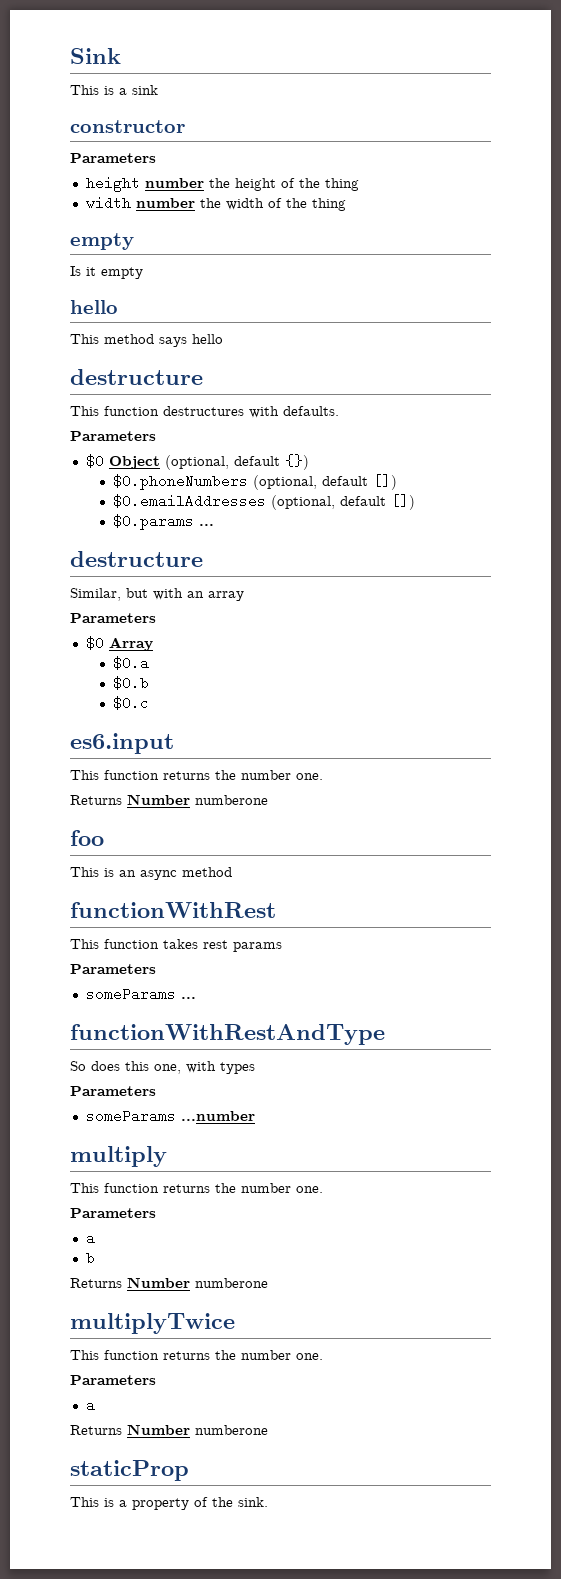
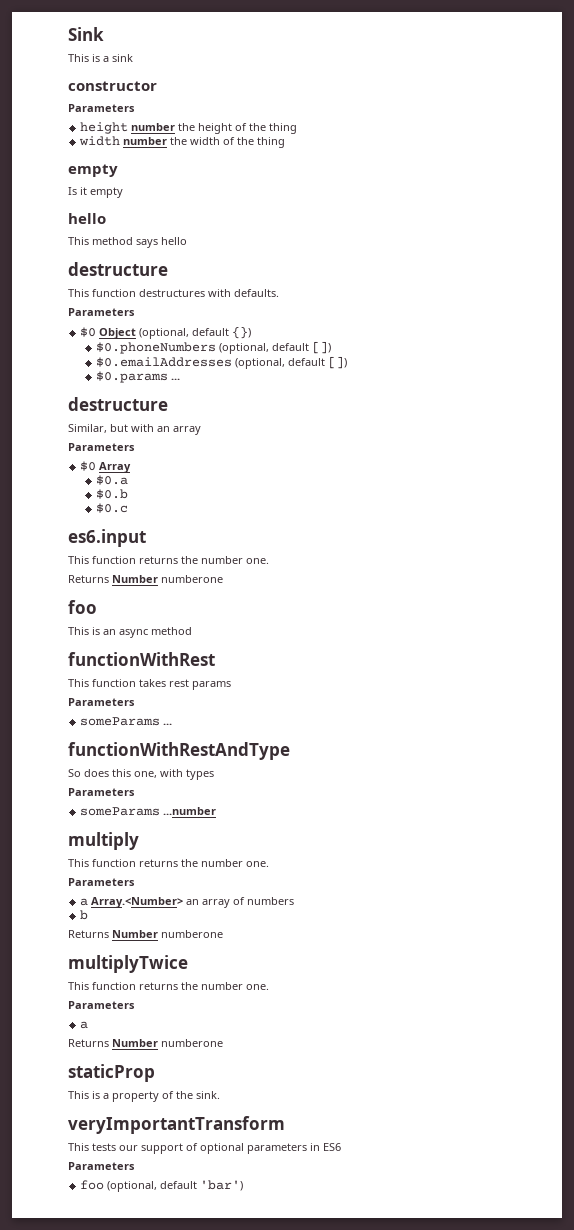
(95, 1238) none -> [91,897,295,908] Array.<Number> an array of numbers
(268, 1502) none -> [68,1116,285,1134] [68,1143,341,1154] [68,1162,135,1170] [80,1180,244,1192] // veryImportantTransform // This tests our support of optional parameters in ES6 // Parameters // foo (optional, default 'bar')

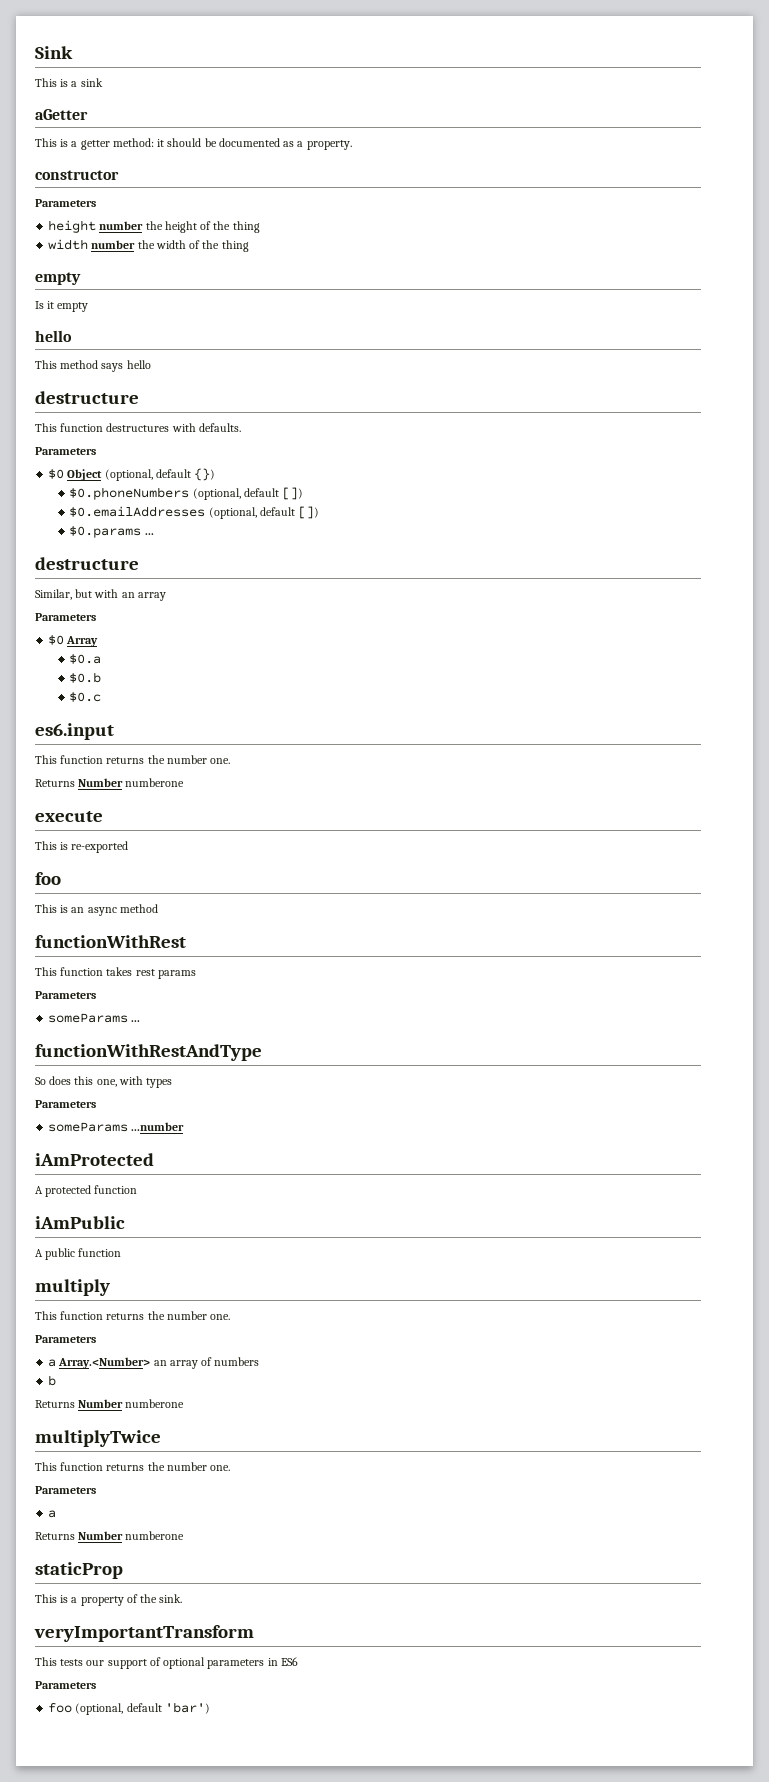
(133, 58) none -> [35,109,88,120] [35,138,352,150] // aGetter // This is a getter method: it should be documented as a property.
(223, 579) none -> [35,811,103,822] [35,841,129,853] // execute // This is re-exported
(217, 811) none -> [35,1153,154,1166] [35,1185,138,1197] [35,1216,125,1229] [35,1248,122,1260] // iAmProtected // A protected function // iAmPublic // A public function

